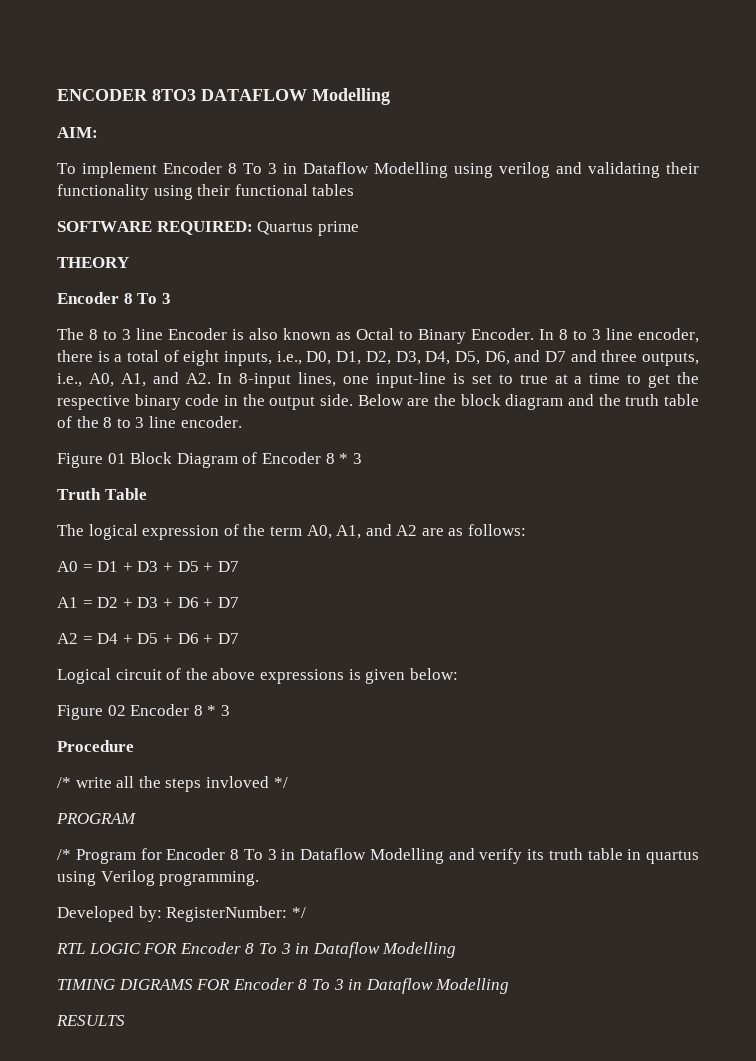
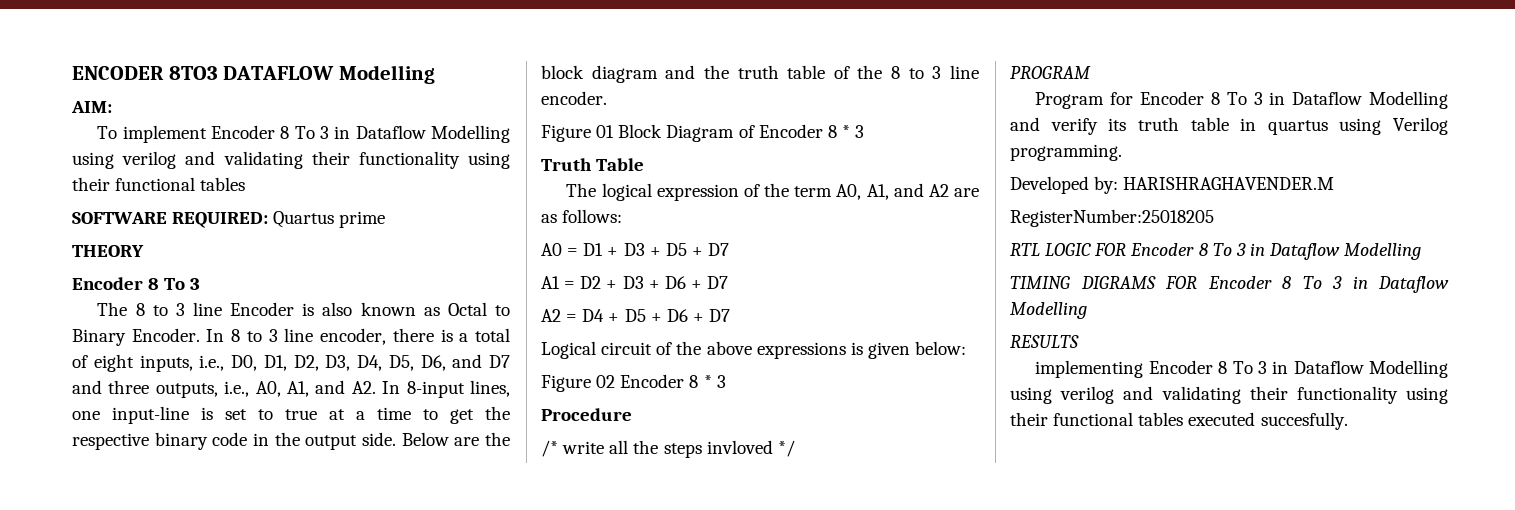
[57,849,71,860] /* -> (1091, 72) none
[166,906,306,922] RegisterNumber: */ -> [1123,177,1335,190] [1010,209,1214,227] HARISHRAGHAVENDER.M // RegisterNumber:25018205
(125, 1020) none -> [1035,360,1448,378] [1010,386,1448,404] [1010,412,1348,430] // implementing Encoder 8 To 3 in Dataflow Modelling using verilog and validating their functionality using their functional tables executed succesfully.

